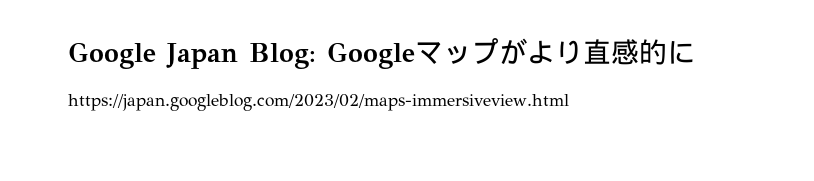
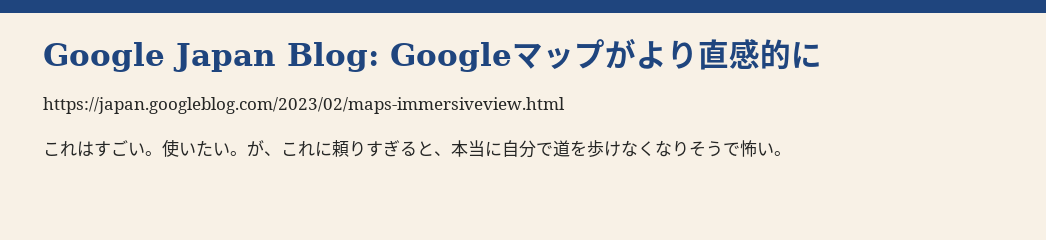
(569, 102) none -> [43,139,791,158] // これはすごい。使いたい。が、これに頼りすぎると、本当に自分で道を歩けなくなりそうで怖い。

